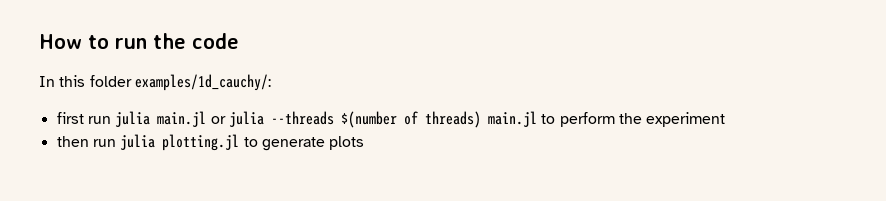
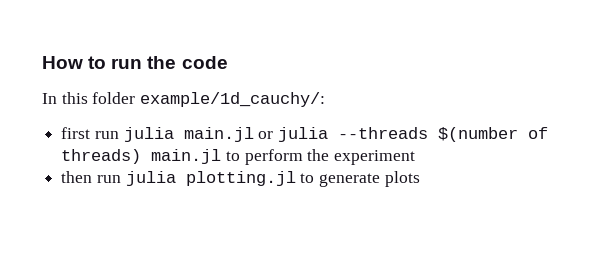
[134,74,271,91] examples/1d_cauchy/: -> [140,92,326,107] example/1d_cauchy/:

